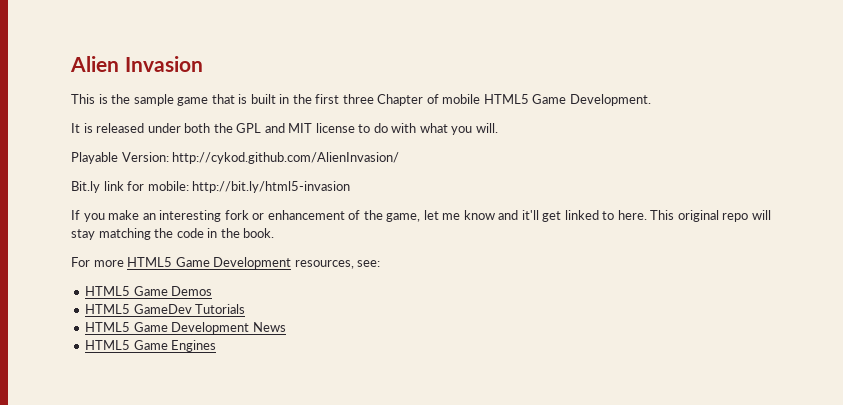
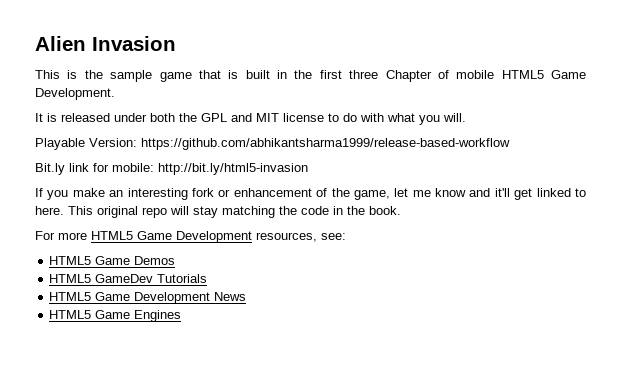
[172,152,400,164] http://cykod.github.com/AlienInvasion/ -> [141,138,510,150] https://github.com/abhikantsharma1999/release-based-workflow

